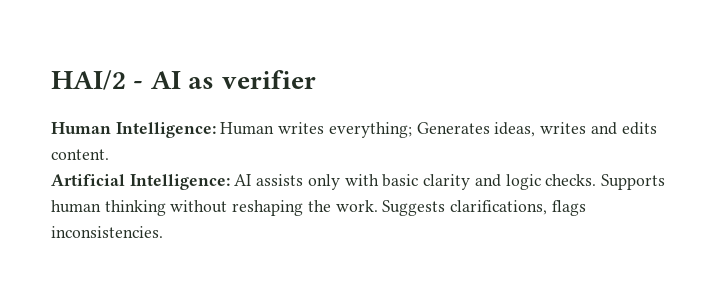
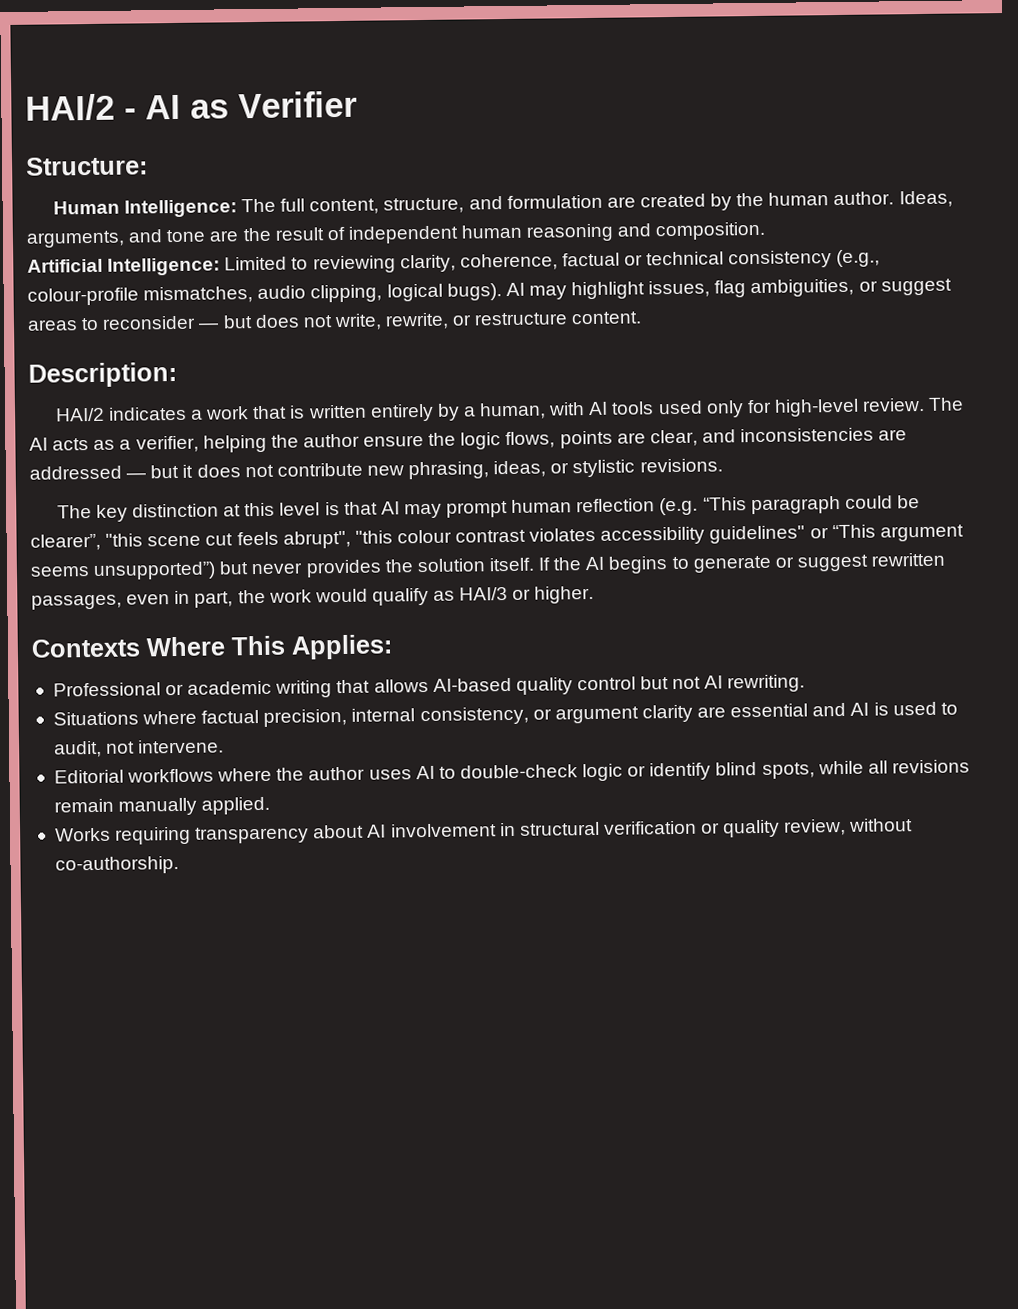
[221,70,316,89] verifier -> [238,90,357,119] [25,156,148,176] Verifier // Structure:
[220,122,657,138] [51,149,109,160] [51,174,665,190] [51,200,586,216] [51,226,163,238] Human writes everything; Generates ideas, writes and edits content. // Artificial Intelligence: AI assists only with basic clarity and logic checks. Supports human thinking without reshaping the work. Suggests clarifications, flags inconsistencies. -> [240,190,953,215] [26,221,767,248] [27,249,881,276] [27,278,952,306] [27,311,643,331] [28,361,177,388] [55,397,965,422] [29,427,908,453] [29,458,723,480] [56,495,920,522] [30,524,964,551] [30,552,946,580] [31,585,595,610] [31,634,393,660] [52,674,806,698] [52,701,958,727] [53,739,225,758] [53,759,970,784] [53,796,271,816] [54,818,914,845] [54,855,179,875] The full content, structure, and formulation are created by the human author. Ideas, arguments, and tone are the result of independent human reasoning and composition. // Artificial Intelligence: Limited to reviewing clarity, coherence, factual or technical consistency (e.g., colour-profile mismatches, audio clipping, logical bugs). AI may highlight issues, flag ambiguities, or suggest areas to reconsider — but does not write, rewrite, or restructure content. // Description: // HAI/2 indicates a work that is written entirely by a human, with AI tools used only for high-level review. The AI acts as a verifier, helping the author ensure the logic flows, points are clear, and inconsistencies are addressed — but it does not contribute new phrasing, ideas, or stylistic revisions. // The key distinction at this level is that AI may prompt human reflection (e.g. “This paragraph could be clearer”, "this scene cut feels abrupt", "this colour contrast violates accessibility guidelines" or “This argument seems unsupported”) but never provides the solution itself. If the AI begins to generate or suggest rewritten passages, even in part, the work would qualify as HAI/3 or higher. // Contexts Where This Applies: // Professional or academic writing that allows AI-based quality control but not AI rewriting. // Situations where factual precision, internal consistency, or argument clarity are essential and AI is used to audit, not intervene. // Editorial workflows where the author uses AI to double-check logic or identify blind spots, while all revisions remain manually applied. // Works requiring transparency about AI involvement in structural verification or quality review, without co-authorship.

